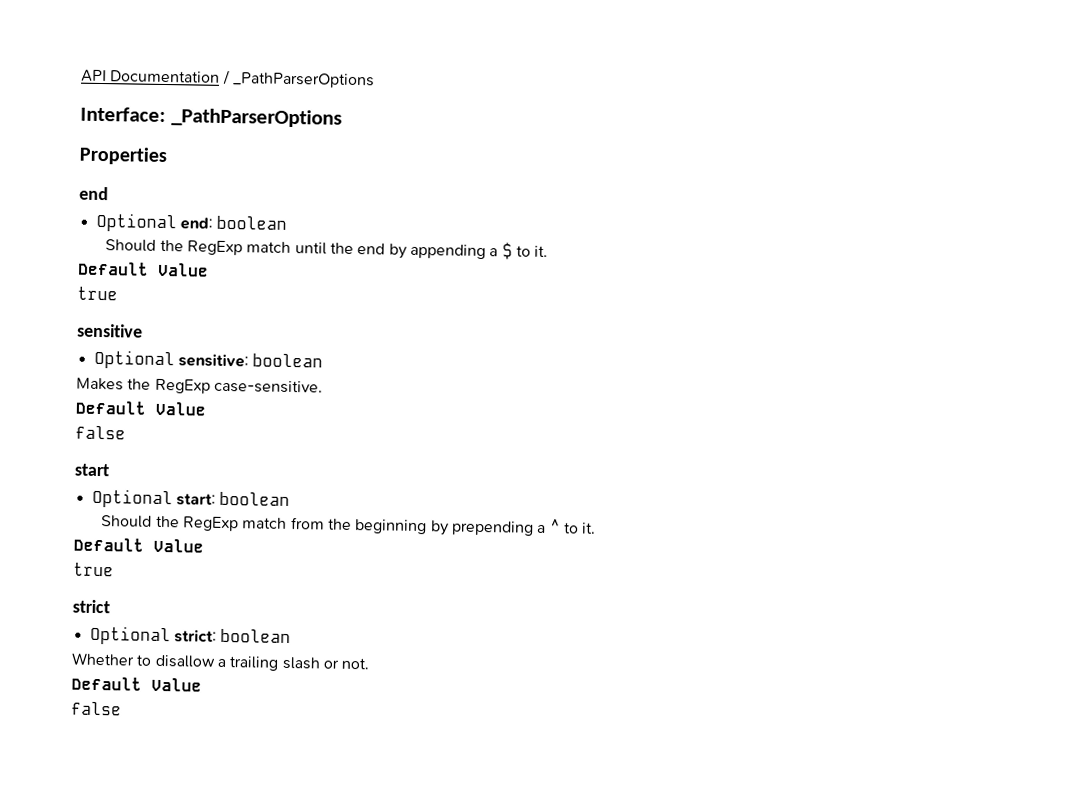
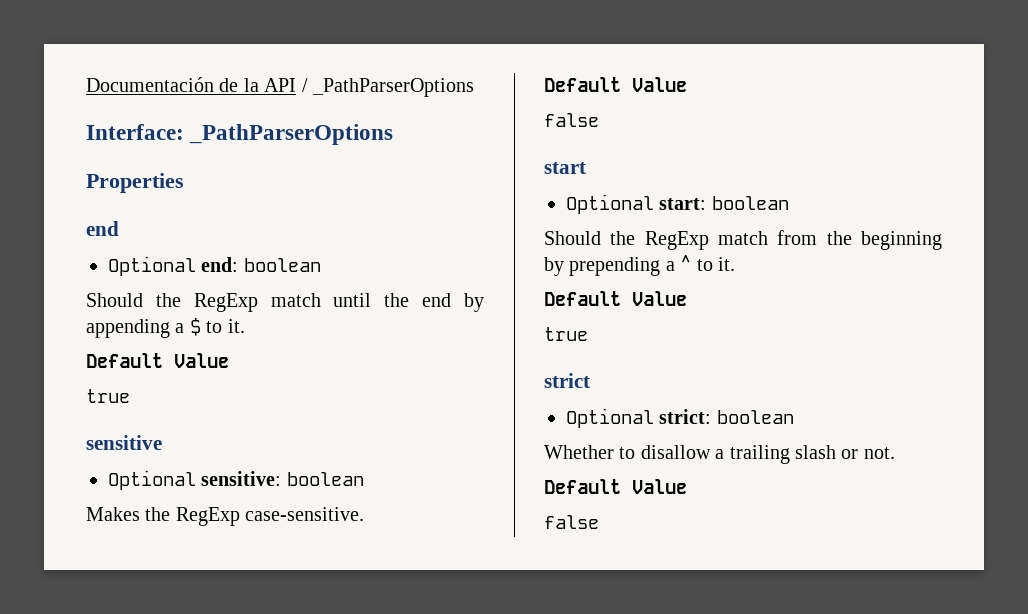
[81,69,221,83] API Documentation -> [86,77,297,92] Documentación de la API

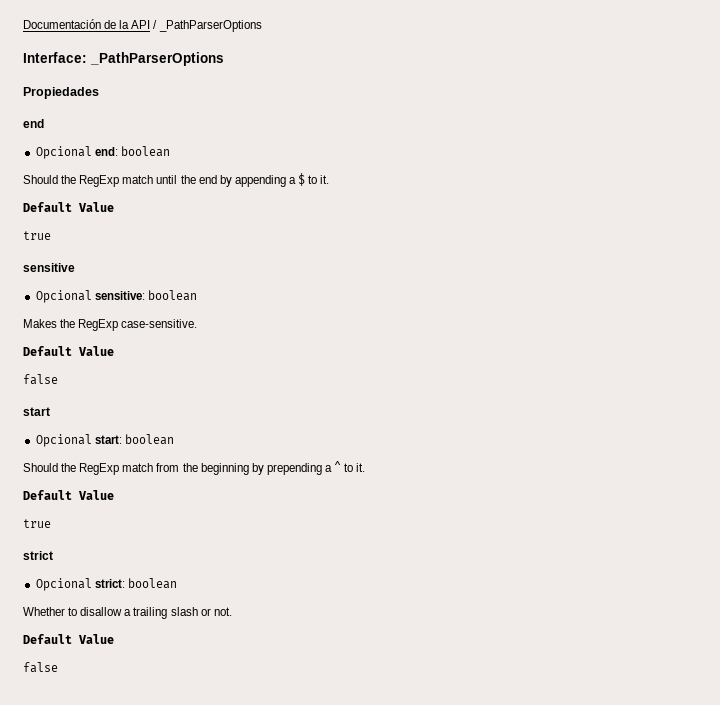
[86,173,184,193] Properties -> [23,87,99,99] Propiedades
[108,256,196,276] Optional -> [35,146,92,159] Opcional
[108,470,196,490] Optional -> [35,290,92,303] Opcional
[566,194,654,214] Optional -> [35,434,92,447] Opcional
[566,408,654,428] Optional -> [35,578,92,591] Opcional

